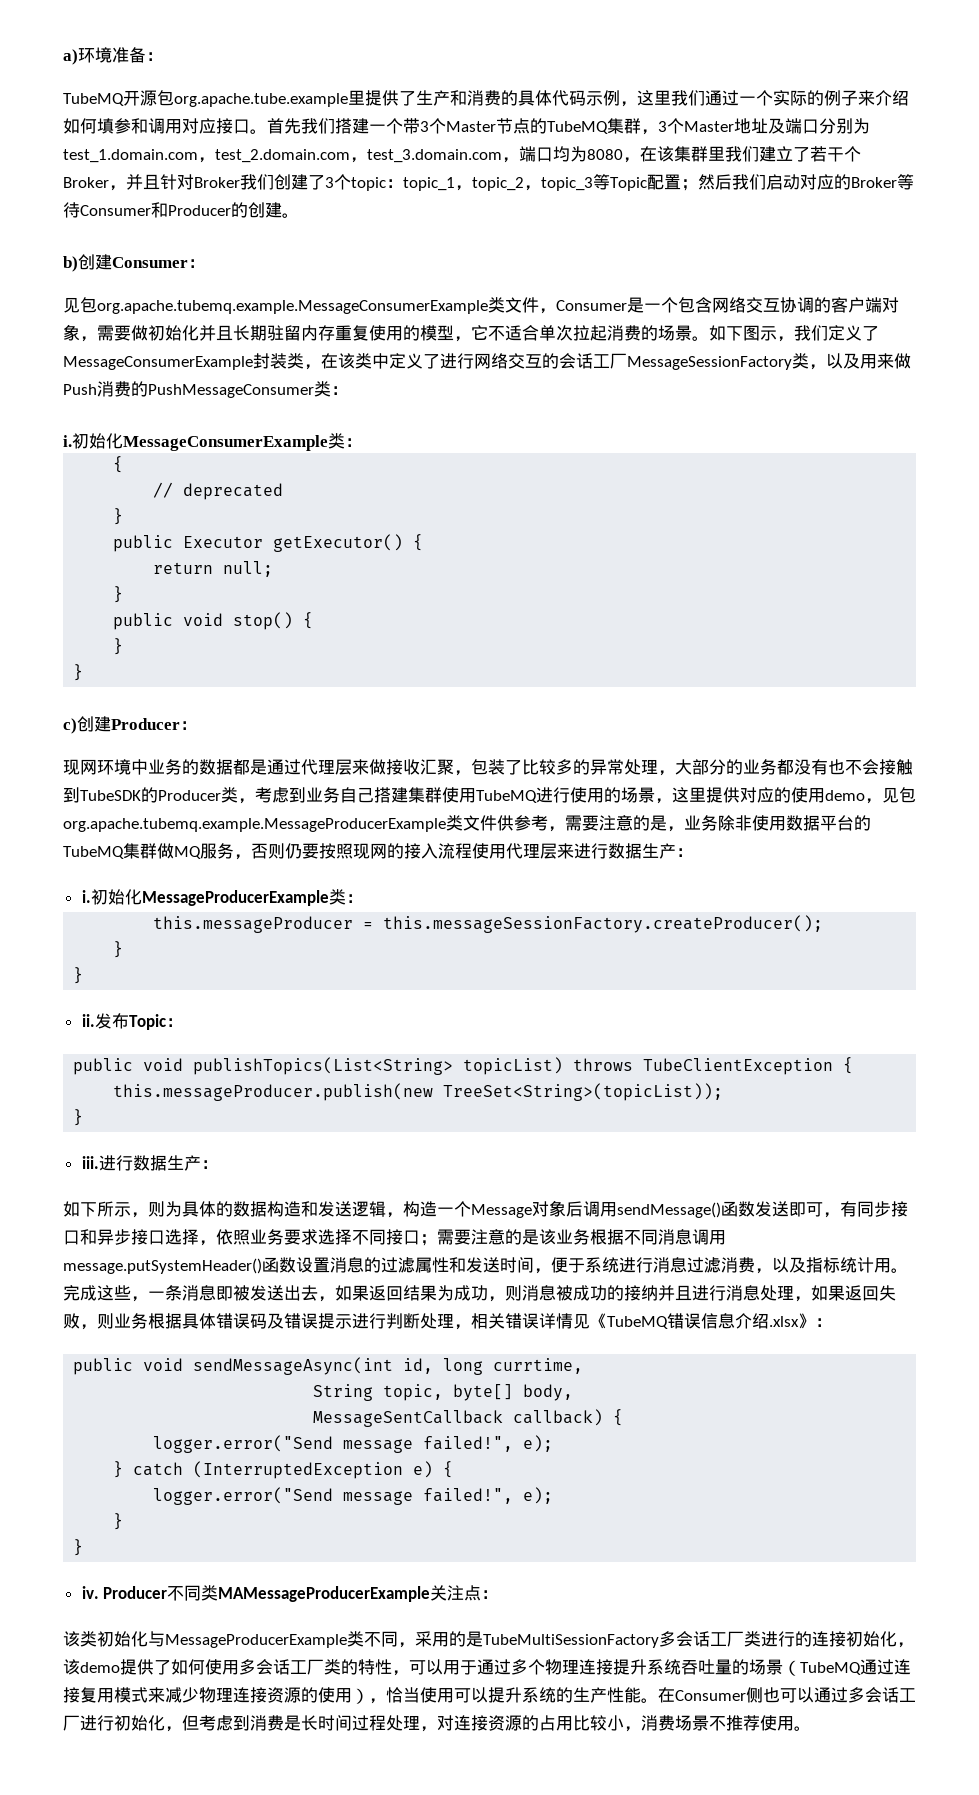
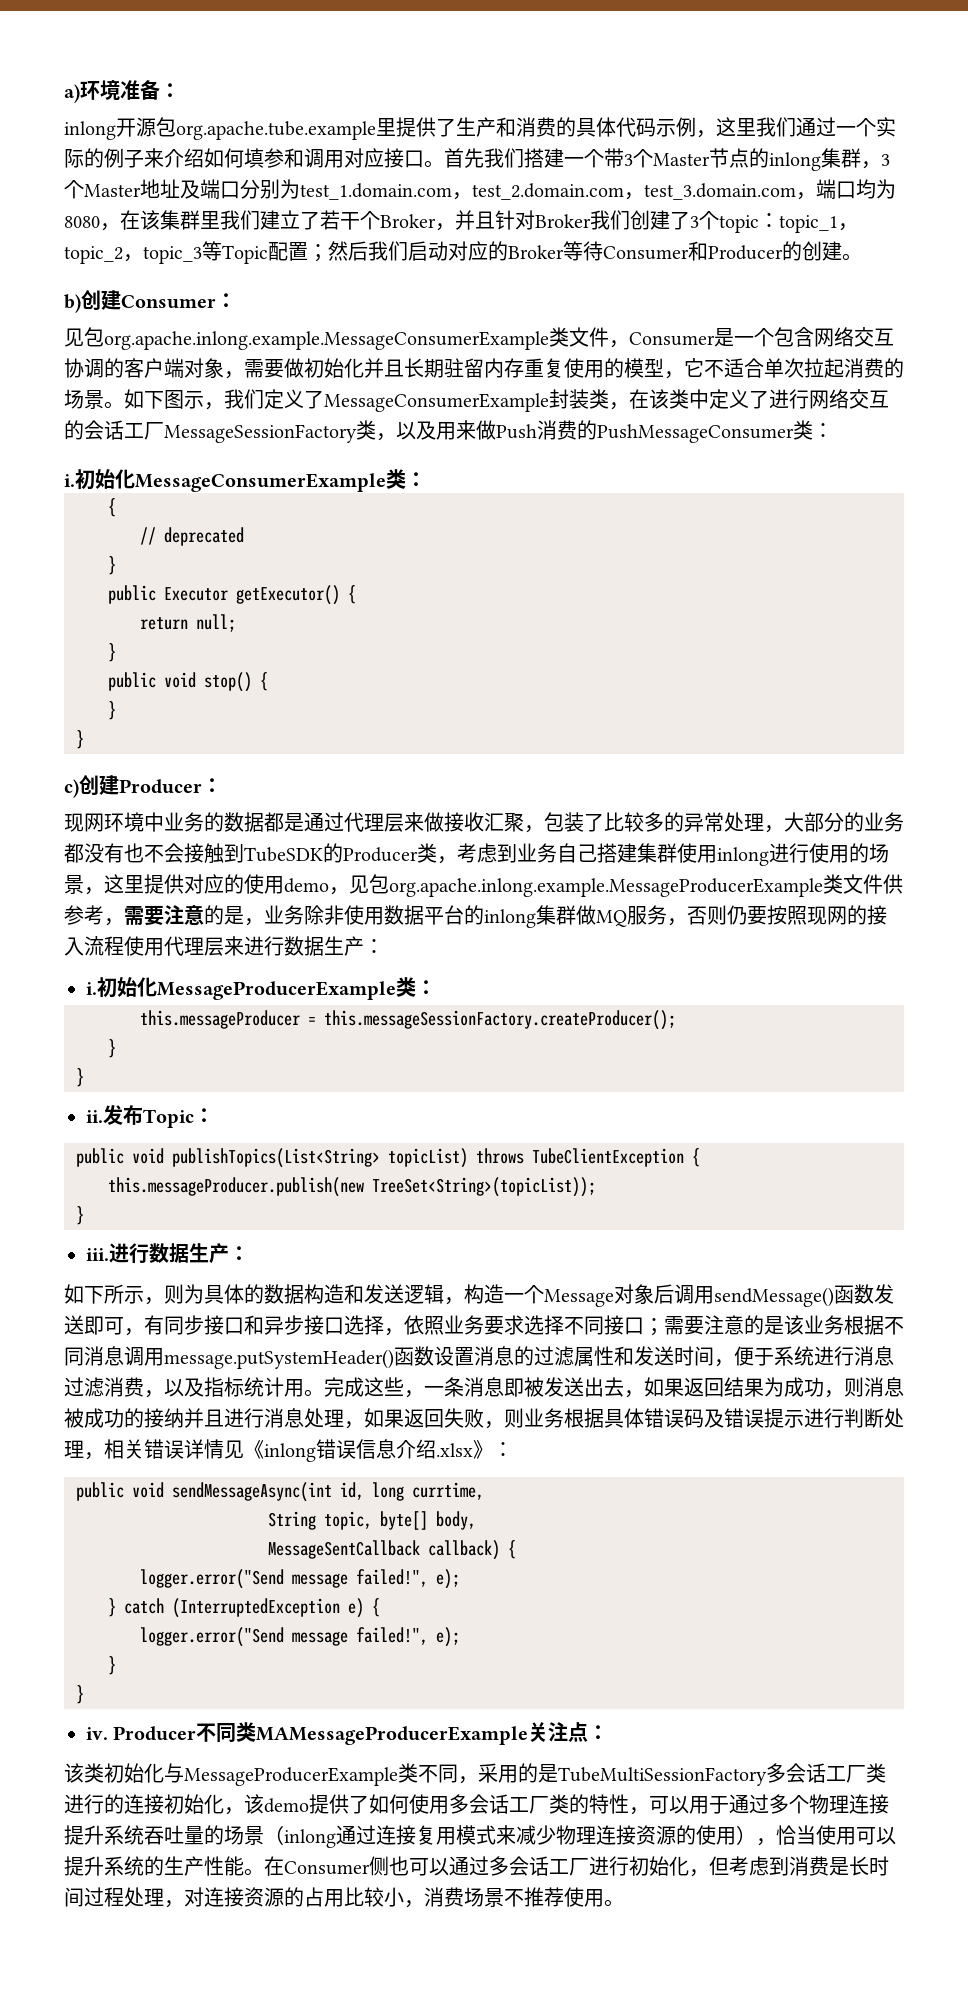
[63,93,124,106] TubeMQ -> [64,121,116,140] inlong
[547,121,608,134] TubeMQ -> [769,152,821,171] inlong
[97,300,488,314] org.apache.tubemq.example.MessageConsumerExample -> [104,331,549,350] org.apache.inlong.example.MessageConsumerExample
[476,790,537,803] TubeMQ -> [717,847,769,866] inlong
[63,818,446,832] org.apache.tubemq.example.MessageProducerExample -> [389,878,823,897] org.apache.inlong.example.MessageProducerExample
[63,846,124,859] TubeMQ -> [484,909,536,928] inlong
[607,1316,668,1329] TubeMQ -> [264,1443,316,1462] inlong
[800,1662,861,1675] TubeMQ -> [284,1829,336,1848] inlong

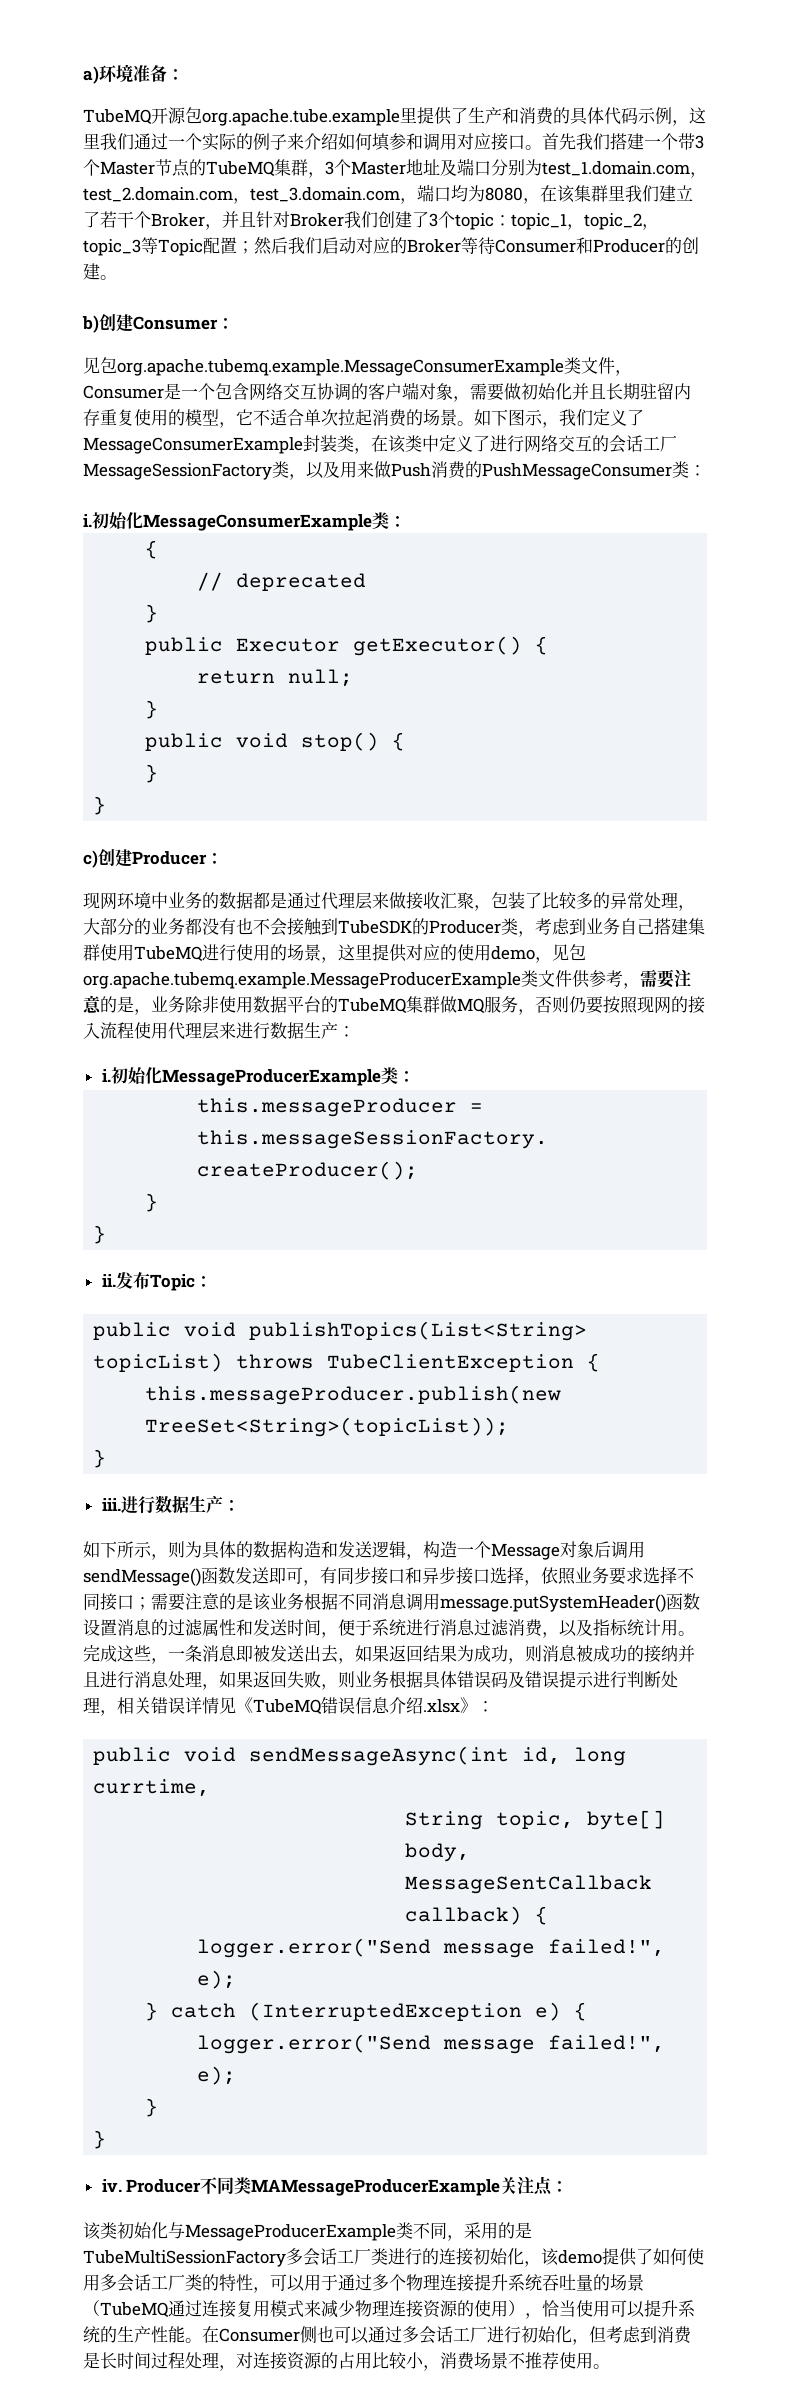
[64,121,116,140] inlong -> [83,109,152,125] TubeMQ
[769,152,821,171] inlong -> [206,161,275,177] TubeMQ
[104,331,549,350] org.apache.inlong.example.MessageConsumerExample -> [117,359,564,376] org.apache.tubemq.example.MessageConsumerExample
[717,847,769,866] inlong -> [134,946,203,962] TubeMQ
[389,878,823,897] org.apache.inlong.example.MessageProducerExample -> [83,972,521,989] org.apache.tubemq.example.MessageProducerExample
[484,909,536,928] inlong -> [338,998,407,1014] TubeMQ
[264,1443,316,1462] inlong -> [253,1699,322,1715] TubeMQ
[284,1829,336,1848] inlong -> [100,2302,169,2318] TubeMQ

